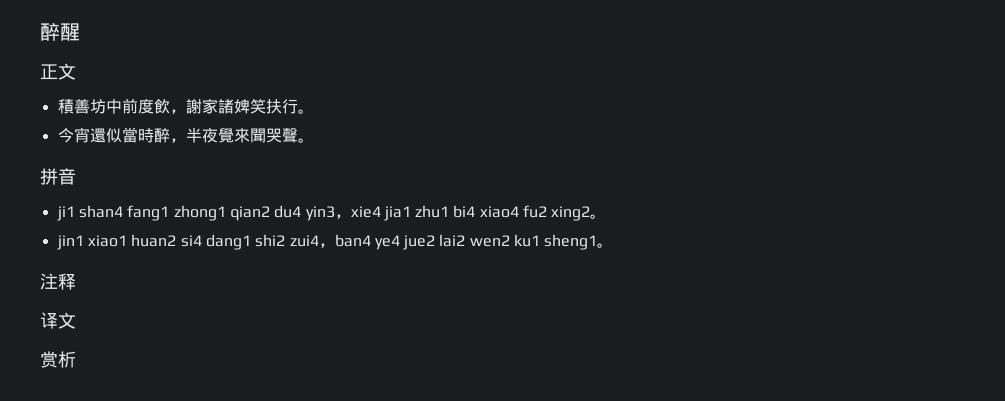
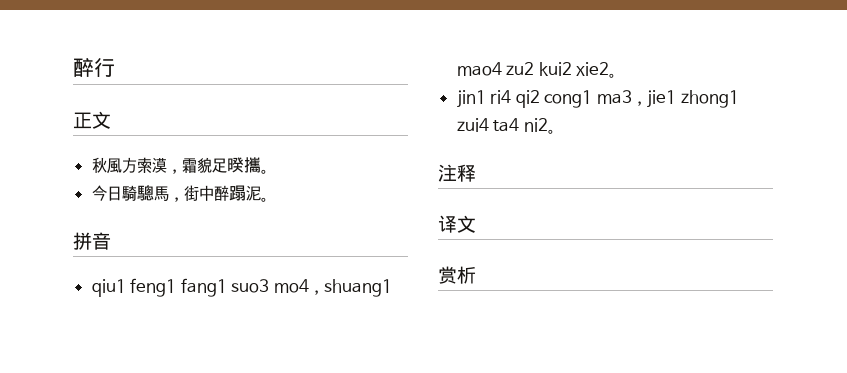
[40,22,80,41] 醉醒 -> [73,58,115,77] 醉行
[57,98,314,114] [57,127,314,143] [40,168,76,185] [56,205,607,221] [56,234,598,250] 積善坊中前度飲，謝家諸婢笑扶行。 // 今宵還似當時醉，半夜覺來聞哭聲。 // 拼音 // ji1 shan4 fang1 zhong1 qian2 du4 yin3，xie4 jia1 zhu1 bi4 xiao4 fu2 xing2。 // jin1 xiao1 huan2 si4 dang1 shi2 zui4，ban4 ye4 jue2 lai2 wen2 ku1 sheng1 -> [91,157,269,174] [91,185,269,202] [73,232,111,250] [91,278,393,297] [456,62,618,78] [456,90,739,108] [456,118,548,132] 秋風方索漠，霜貌足暌攜。 // 今日騎驄馬，街中醉蹋泥。 // 拼音 // qiu1 feng1 fang1 suo3 mo4，shuang1 mao4 zu2 kui2 xie2。 // jin1 ri4 qi2 cong1 ma3，jie1 zhong1 zui4 ta4 ni2

